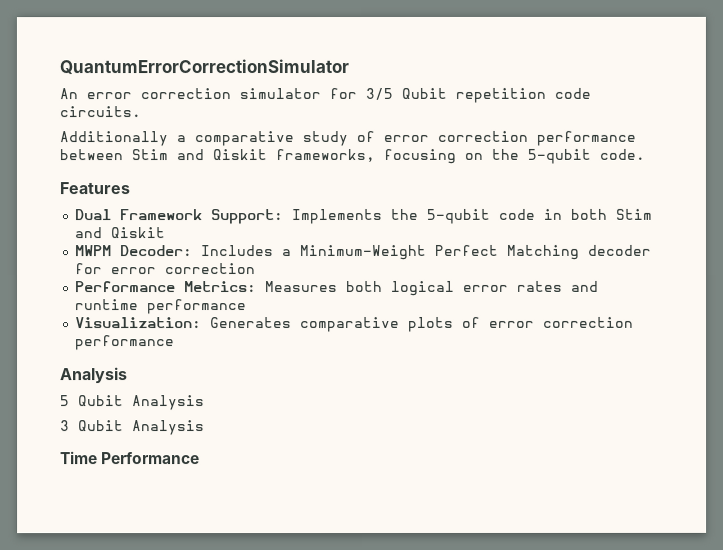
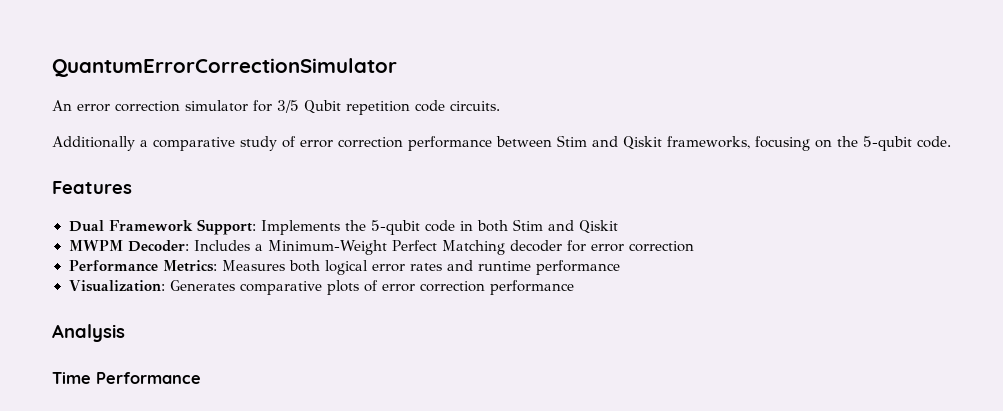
[60,395,205,411] [60,420,205,436] // 5 Qubit Analysis // 3 Qubit Analysis -> (125, 333) none

